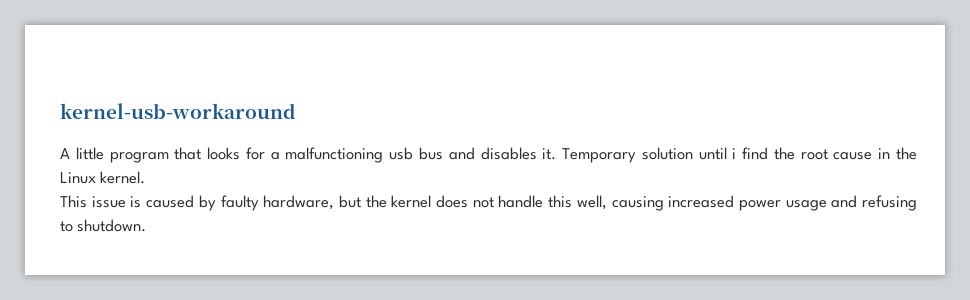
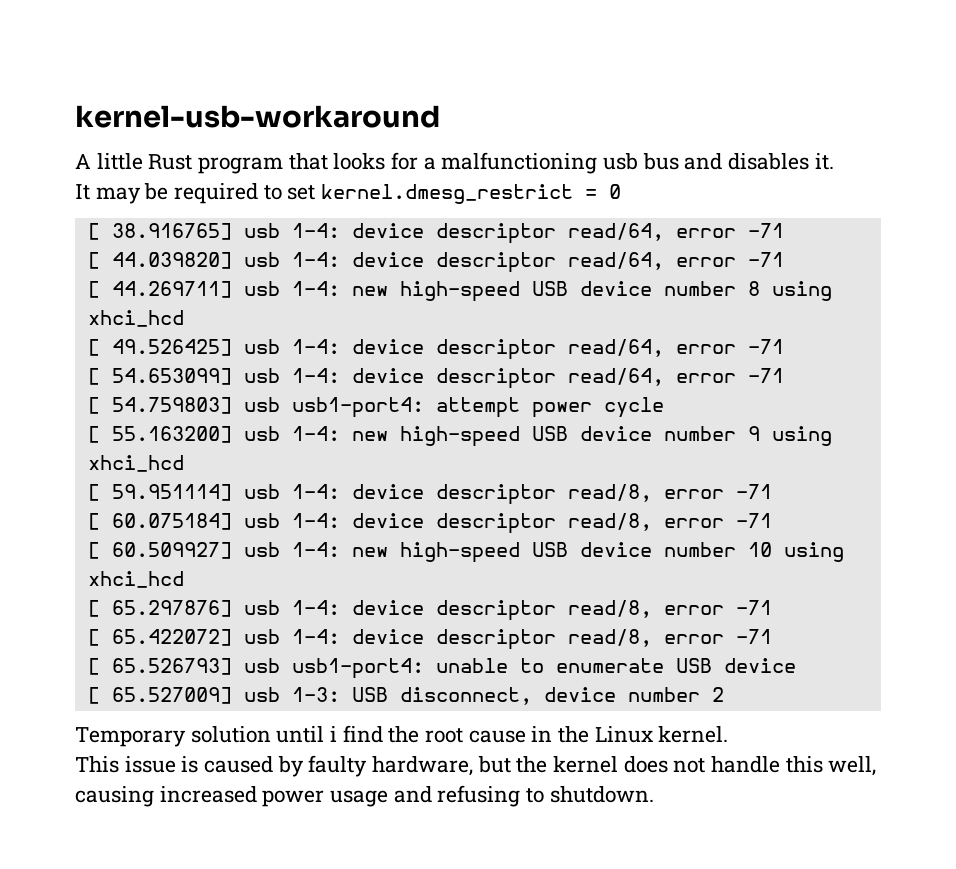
(104, 153) none -> [148,154,193,170] Rust
(557, 154) none -> [75,183,622,204] [87,223,784,244] [87,252,784,273] [87,281,832,302] [87,310,184,327] [87,339,784,360] [87,368,784,389] [87,397,664,418] [87,426,832,447] [87,455,184,472] [87,484,772,505] [87,513,772,534] [87,542,844,563] [87,571,184,588] [87,600,772,621] [87,629,772,650] [87,658,796,679] [87,687,724,705] // It may be required to set kernel.dmesg_restrict = 0 // [ 38.916765] usb 1-4: device descriptor read/64, error -71 // [ 44.039820] usb 1-4: device descriptor read/64, error -71 // [ 44.269711] usb 1-4: new high-speed USB device number 8 using xhci_hcd // [ 49.526425] usb 1-4: device descriptor read/64, error -71 // [ 54.653099] usb 1-4: device descriptor read/64, error -71 // [ 54.759803] usb usb1-port4: attempt power cycle // [ 55.163200] usb 1-4: new high-speed USB device number 9 using xhci_hcd // [ 59.951114] usb 1-4: device descriptor read/8, error -71 // [ 60.075184] usb 1-4: device descriptor read/8, error -71 // [ 60.509927] usb 1-4: new high-speed USB device number 10 using xhci_hcd // [ 65.297876] usb 1-4: device descriptor read/8, error -71 // [ 65.422072] usb 1-4: device descriptor read/8, error -71 // [ 65.526793] usb usb1-port4: unable to enumerate USB device // [ 65.527009] usb 1-3: USB disconnect, device number 2 //

